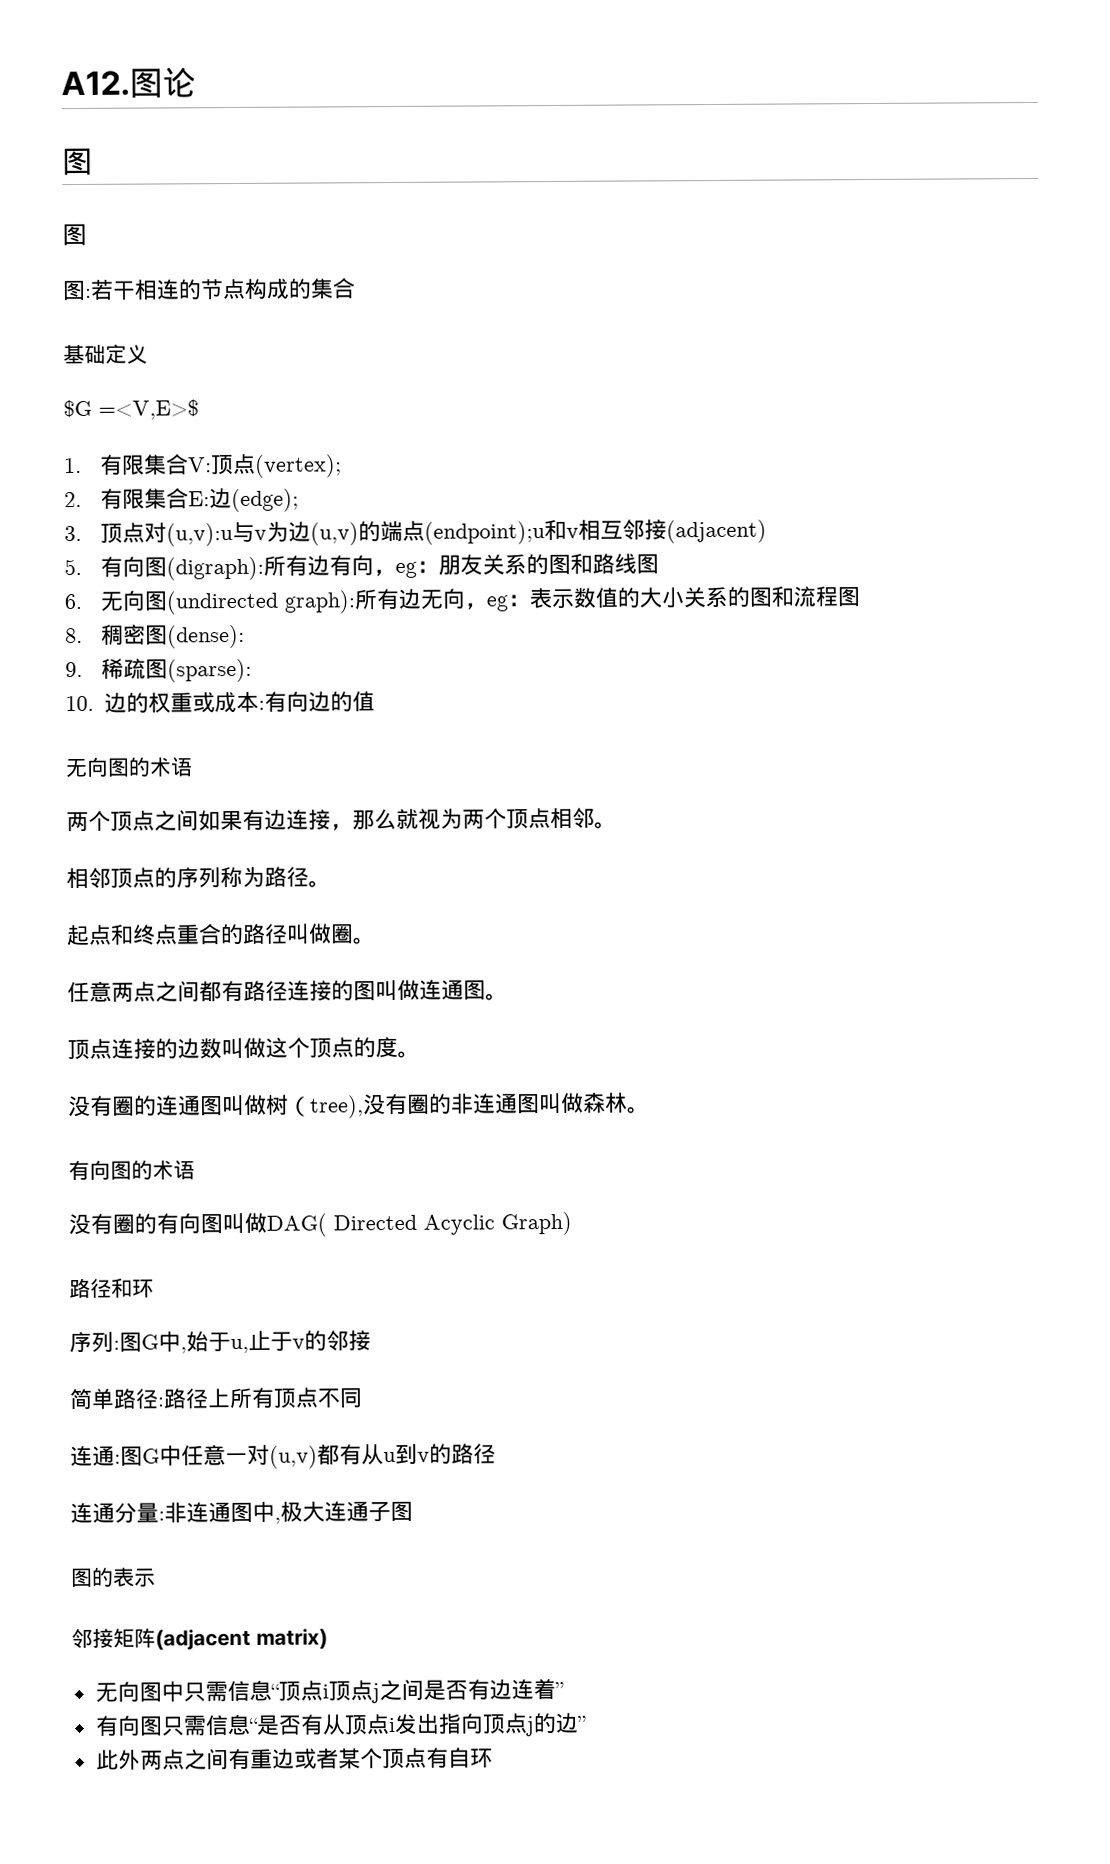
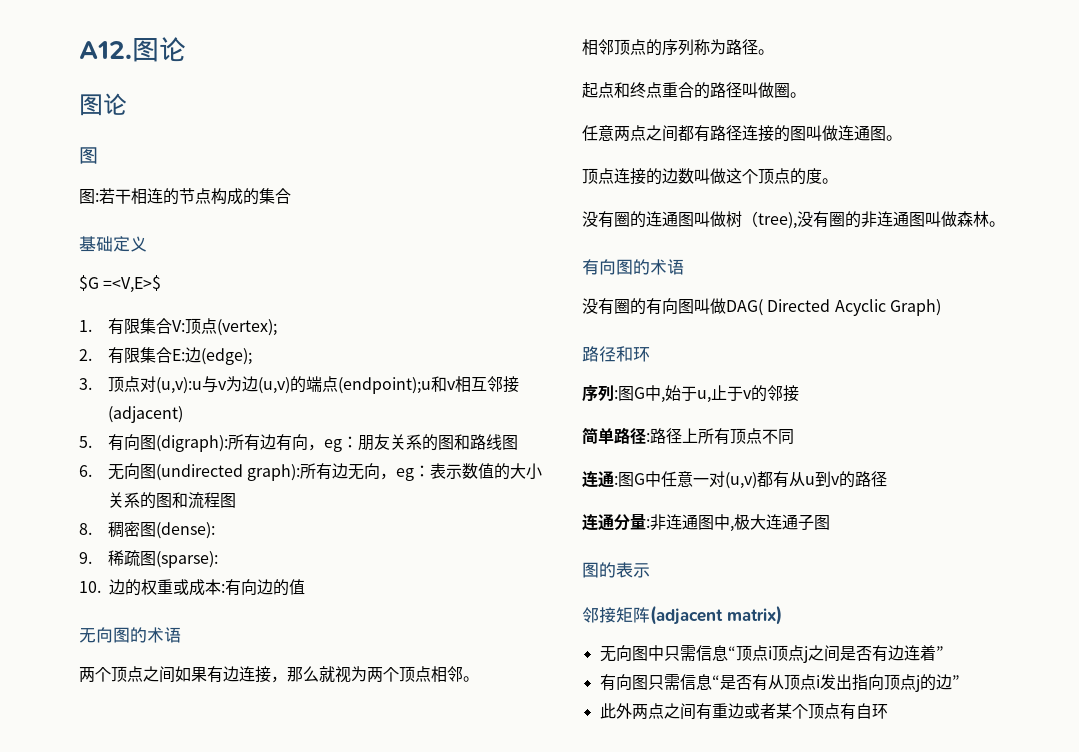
(93, 161) none -> [103,93,127,115] 论

